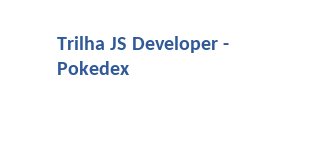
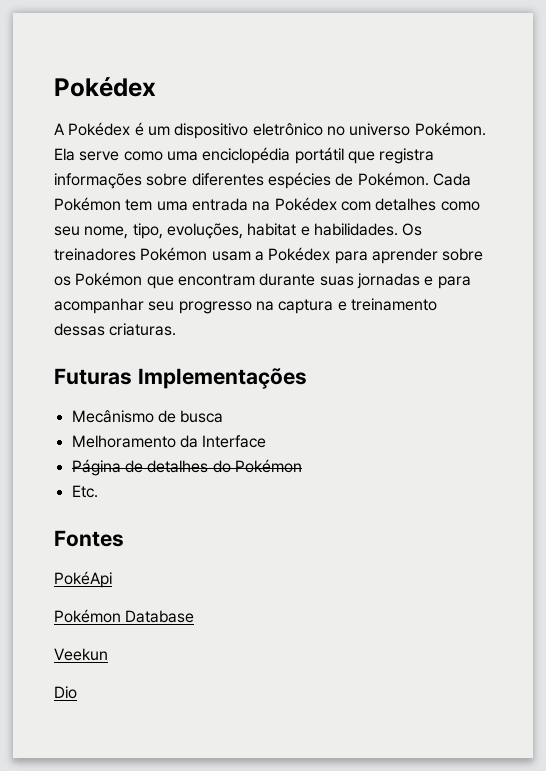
[57,36,229,53] [57,61,130,75] Trilha JS Developer - Pokedex -> [54,77,156,97] [54,122,486,139] [54,147,435,164] [54,172,471,189] [54,197,480,211] [54,223,423,239] [54,247,484,264] [54,272,471,289] [54,298,437,314] [54,323,177,336] [54,368,307,389] [71,410,224,423] [71,435,267,448] [71,459,302,476] [71,485,98,498] [54,530,124,547] [54,571,112,588] [54,609,195,623] [54,648,108,661] [54,686,77,699] Pokédex // A Pokédex é um dispositivo eletrônico no universo Pokémon. Ela serve como uma enciclopédia portátil que registra informações sobre diferentes espécies de Pokémon. Cada Pokémon tem uma entrada na Pokédex com detalhes como seu nome, tipo, evoluções, habitat e habilidades. Os treinadores Pokémon usam a Pokédex para aprender sobre os Pokémon que encontram durante suas jornadas e para acompanhar seu progresso na captura e treinamento dessas criaturas. // Futuras Implementações // Mecânismo de busca // Melhoramento da Interface // Página de detalhes do Pokémon // Etc. // Fontes // PokéApi // Pokémon Database // Veekun // Dio

